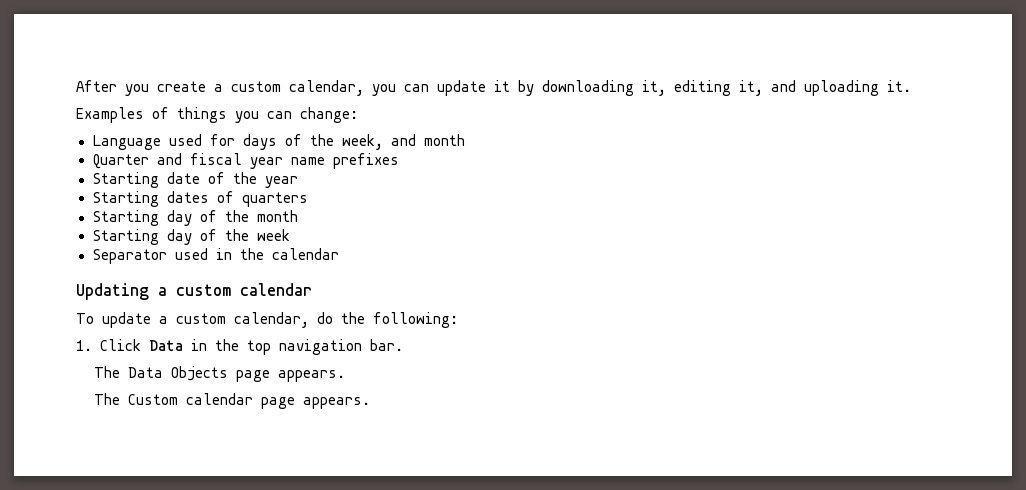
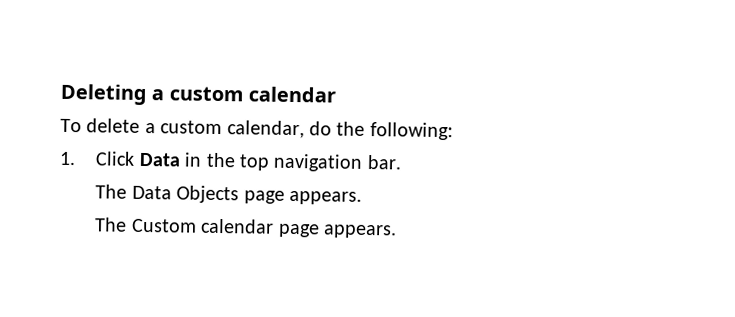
[76,80,911,96] [76,107,358,123] [92,134,465,150] [92,153,399,169] [92,172,298,188] [92,191,308,207] [92,210,298,226] [92,229,290,245] [92,248,339,264] [76,283,149,300] After you create a custom calendar, you can update it by downloading it, editing it, and uploading it. // Examples of things you can change: // Language used for days of the week, and month // Quarter and fiscal year name prefixes // Starting date of the year // Starting dates of quarters // Starting day of the month // Starting day of the week // Separator used in the calendar // Updating -> [60,83,147,106] Deleting
[102,312,151,328] update -> [86,118,141,133] delete

